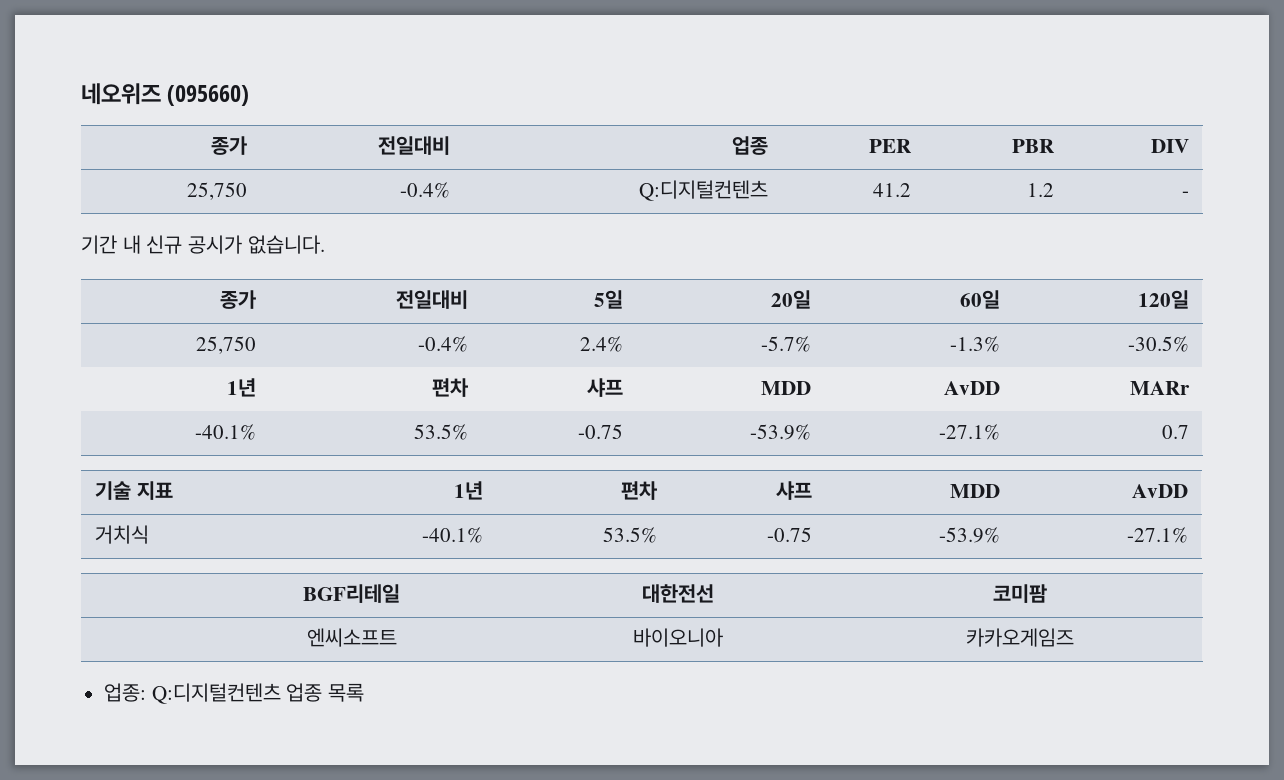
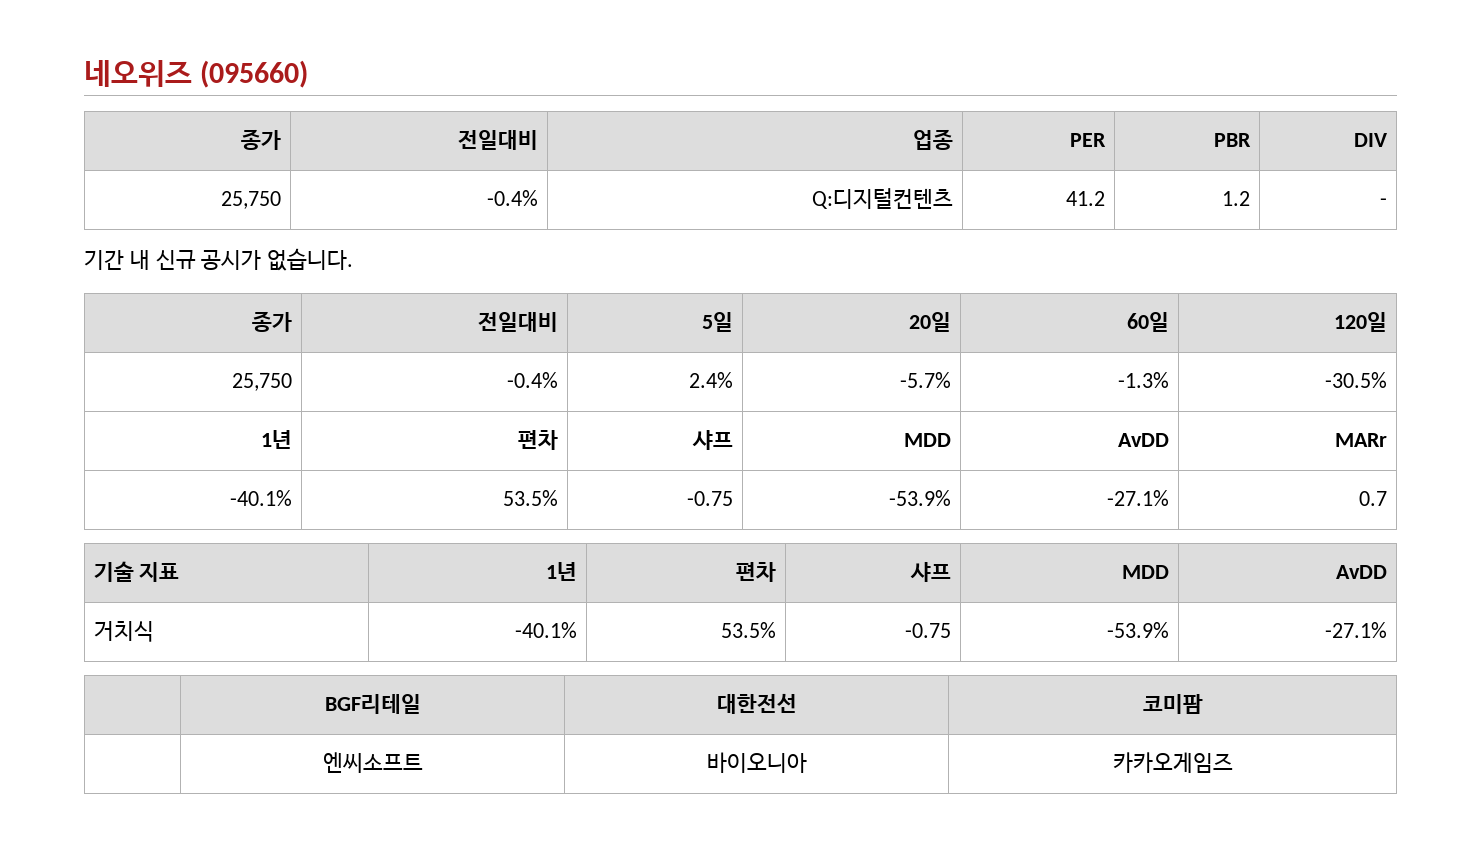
[104,683,365,704] // 업종: Q:디지털컨텐츠 업종 목록 -> (1233, 762) none

